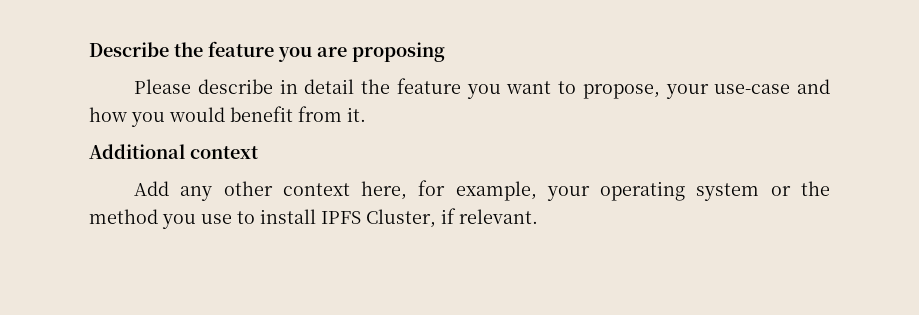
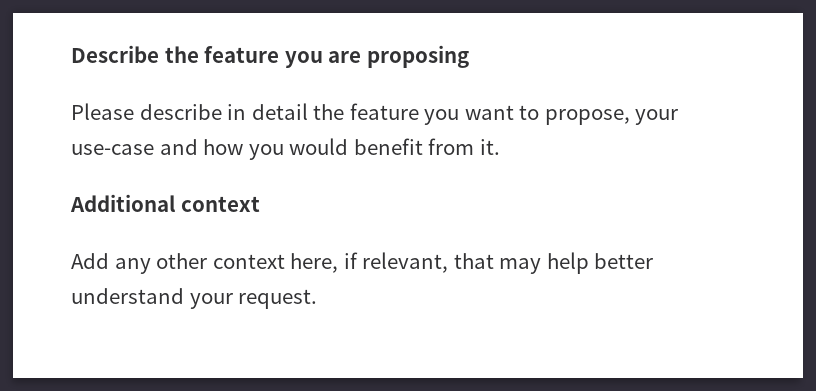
[418,180,830,201] [89,208,538,229] for example, your operating system or the method you use to install IPFS Cluster, if relevant. -> [343,252,654,274] [71,288,318,309] if relevant, that may help better understand your request.

